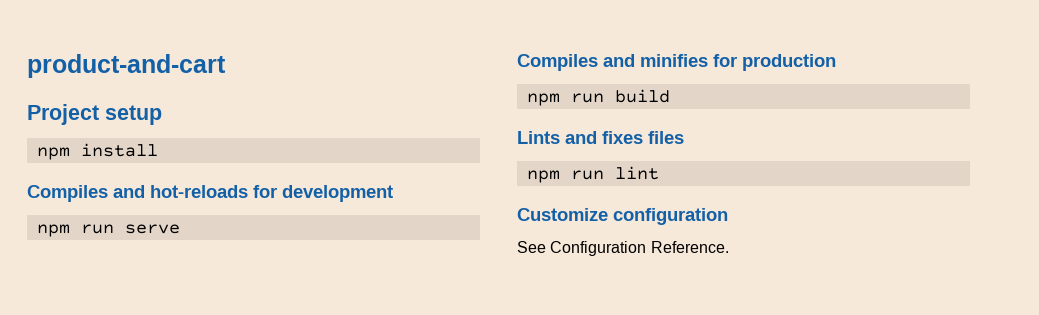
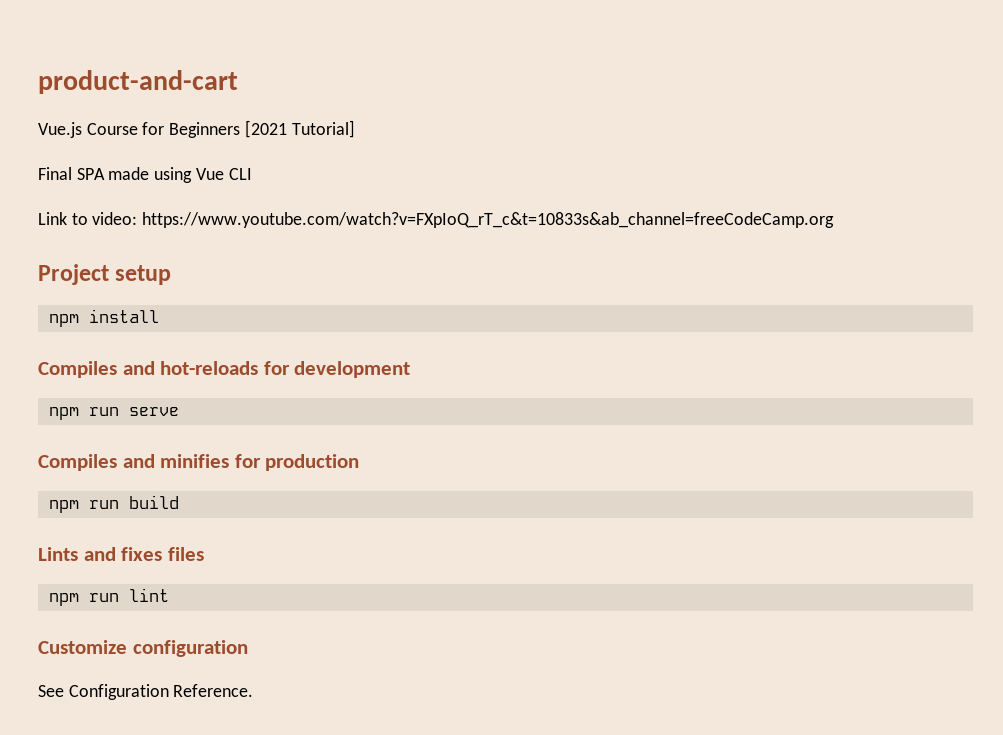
(226, 66) none -> [38,120,355,138] [38,167,252,183] [38,212,835,228] // Vue.js Course for Beginners [2021 Tutorial] // Final SPA made using Vue CLI // Link to video: https://www.youtube.com/watch?v=FXpIoQ_rT_c&t=10833s&ab_channel=freeCodeCamp.org

